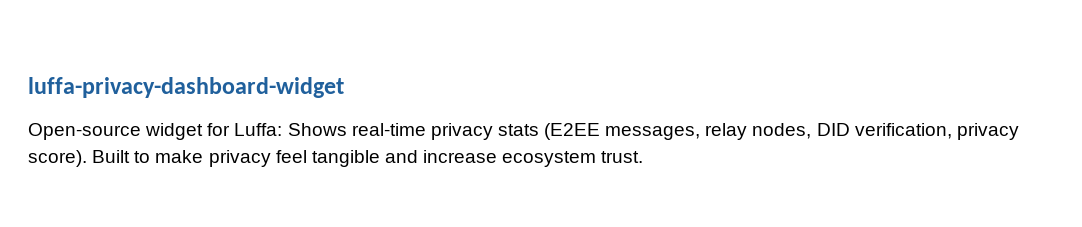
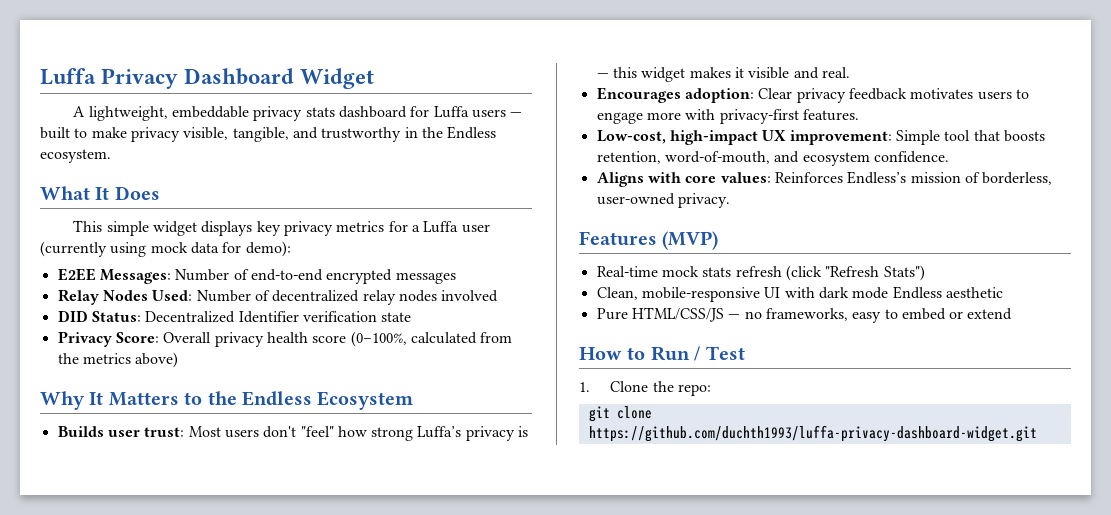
[28,77,344,98] [28,123,1019,140] [28,150,644,167] luffa-privacy-dashboard-widget // Open-source widget for Luffa: Shows real-time privacy stats (E2EE messages, relay nodes, DID verification, privacy score). Built to make privacy feel tangible and increase ecosystem trust. -> [40,68,375,89] [73,106,523,121] [40,126,497,142] [40,149,111,163] [40,186,160,200] [73,220,490,236] [40,241,291,257] [57,268,456,284] [57,289,499,305] [57,310,412,323] [57,331,513,347] [57,352,179,368] [40,391,414,410] [57,426,529,441] [596,67,850,82] [596,87,1029,103] [596,109,859,124] [596,130,1045,145] [596,151,949,166] [596,171,1053,187] [596,193,730,208] [579,231,719,250] [596,265,925,281] [596,286,1003,302] [596,307,1013,323] [579,346,745,361] [579,381,712,396] [588,406,652,422] [588,425,1037,442] Luffa Privacy Dashboard Widget // A lightweight, embeddable privacy stats dashboard for Luffa users — built to make privacy visible, tangible, and trustworthy in the Endless ecosystem. // What It Does // This simple widget displays key privacy metrics for a Luffa user (currently using mock data for demo): // E2EE Messages: Number of end-to-end encrypted messages // Relay Nodes Used: Number of decentralized relay nodes involved // DID Status: Decentralized Identifier verification state // Privacy Score: Overall privacy health score (0–100%, calculated from the metrics above) // Why It Matters to the Endless Ecosystem // Builds user trust: Most users don't "feel" how strong Luffa’s privacy is — this widget makes it visible and real. // Encourages adoption: Clear privacy feedback motivates users to engage more with privacy-first features. // Low-cost, high-impact UX improvement: Simple tool that boosts retention, word-of-mouth, and ecosystem confidence. // Aligns with core values: Reinforces Endless’s mission of borderless, user-owned privacy. // Features (MVP) // Real-time mock stats refresh (click "Refresh Stats") // Clean, mobile-responsive UI with dark mode Endless aesthetic // Pure HTML/CSS/JS — no frameworks, easy to embed or extend // How to Run / Test // 1. Clone the repo: // git clone https://github.com/duchth1993/luffa-privacy-dashboard-widget.git

